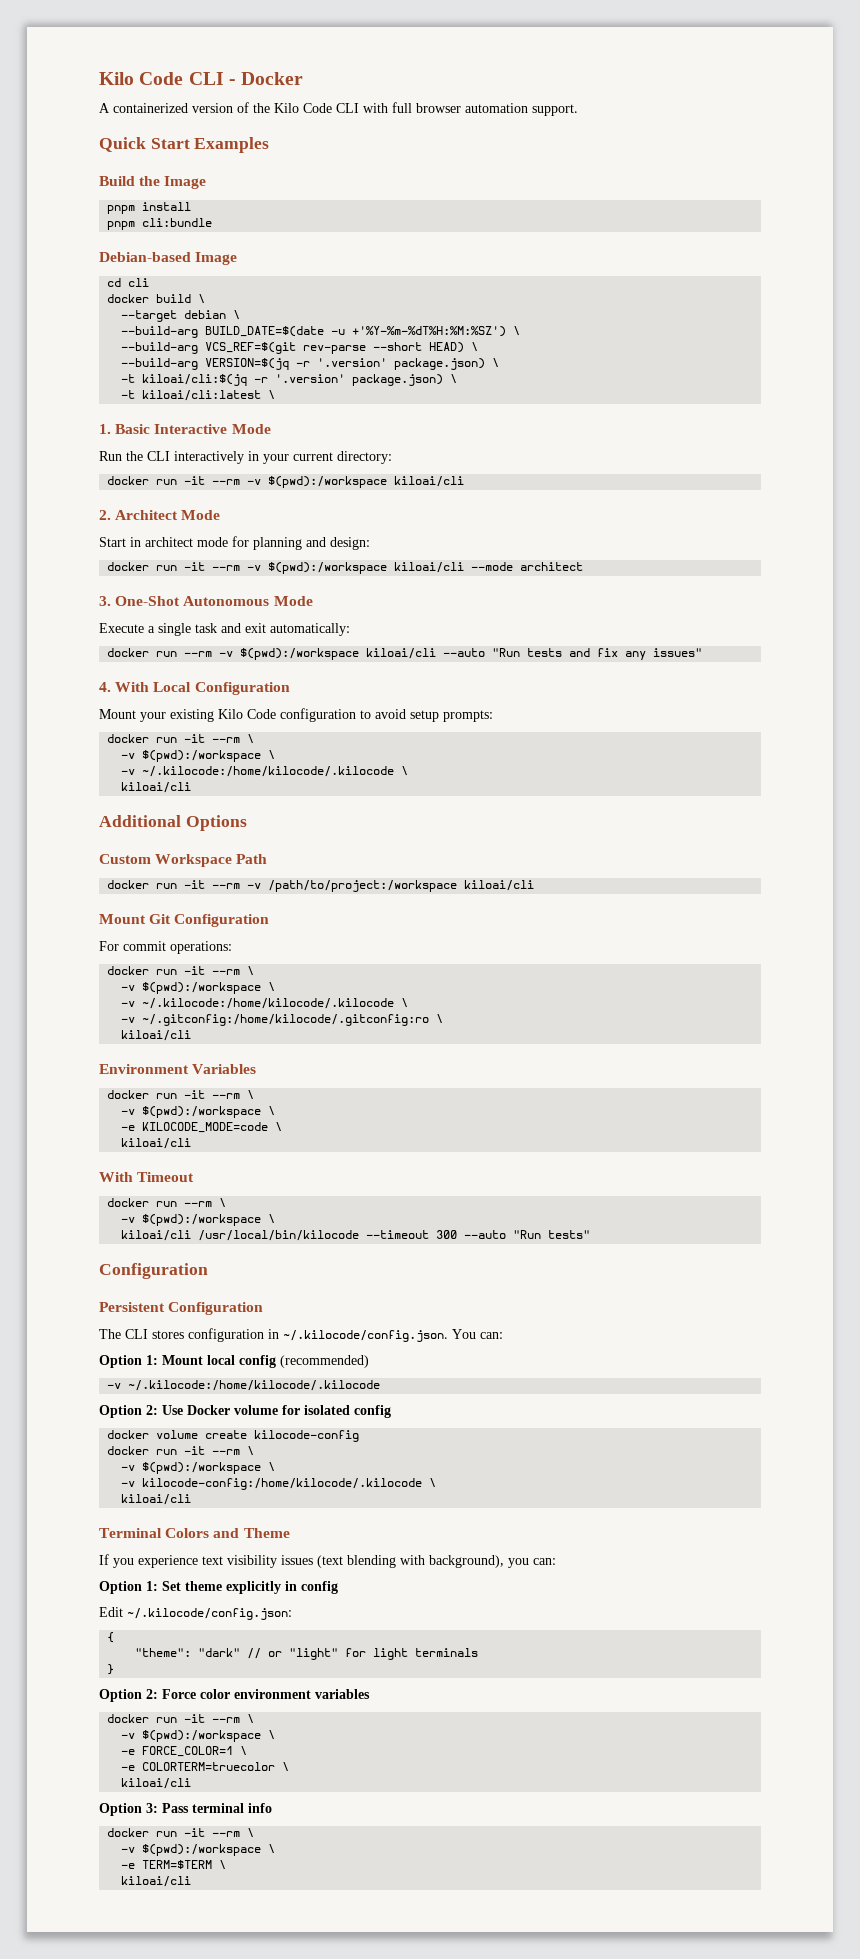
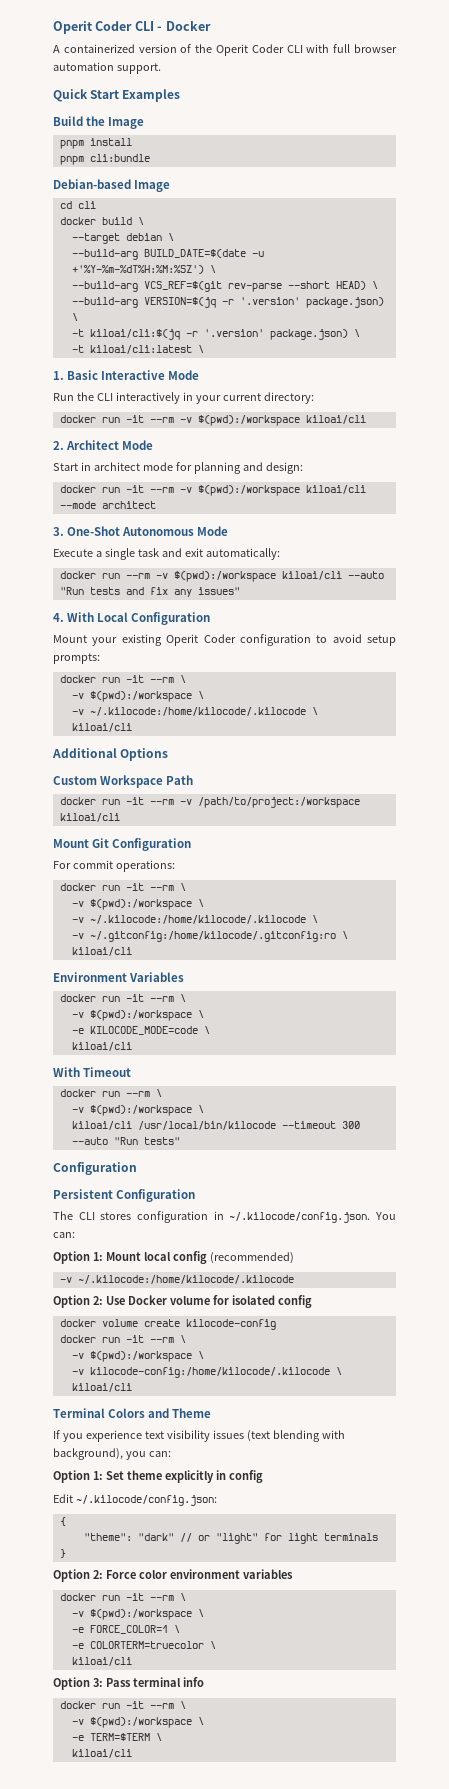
[99,72,184,85] Kilo Code -> [53,21,133,34] Operit Coder
[274,103,332,113] Kilo Code -> [216,44,284,56] Operit Coder
[218,709,276,719] Kilo Code -> [166,634,236,646] Operit Coder

